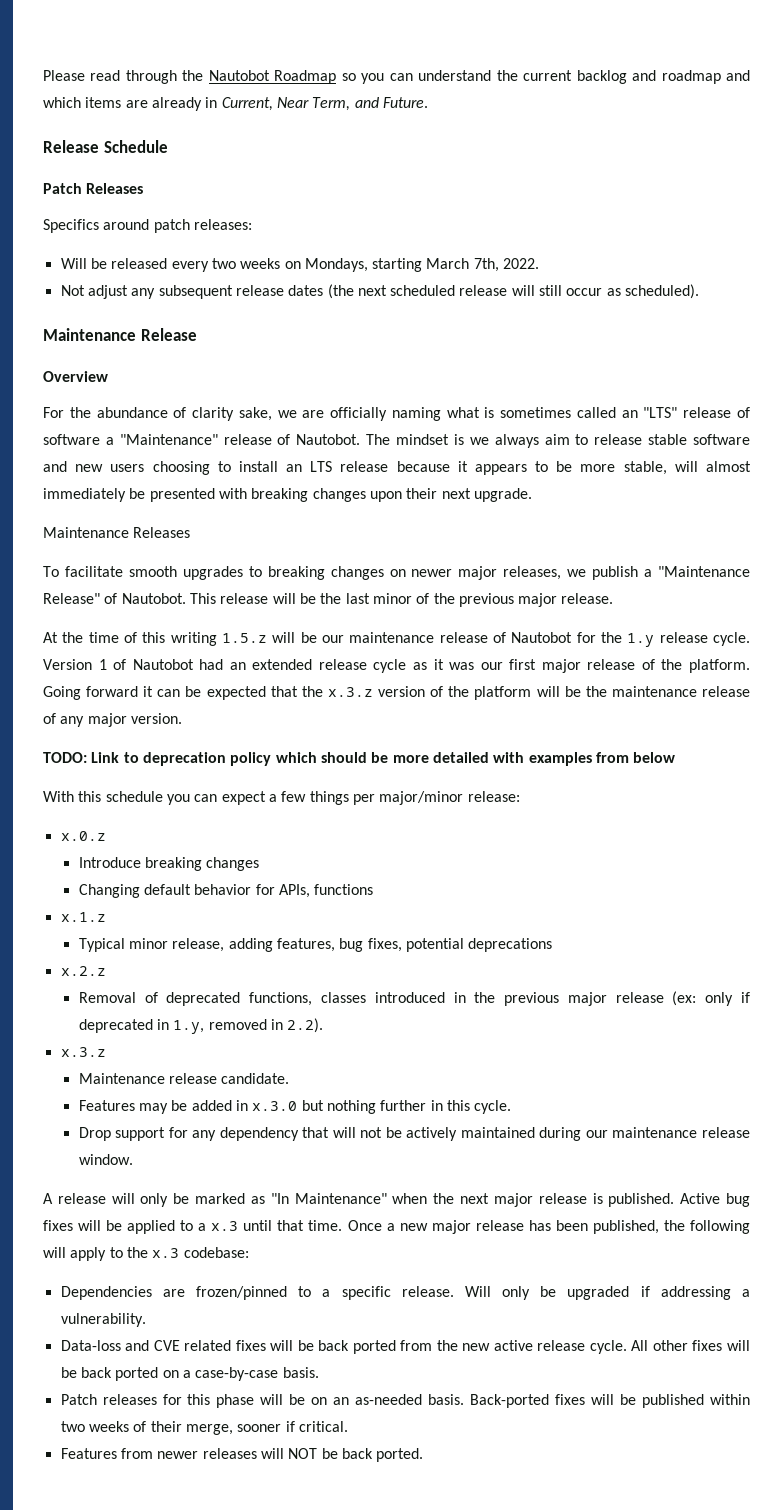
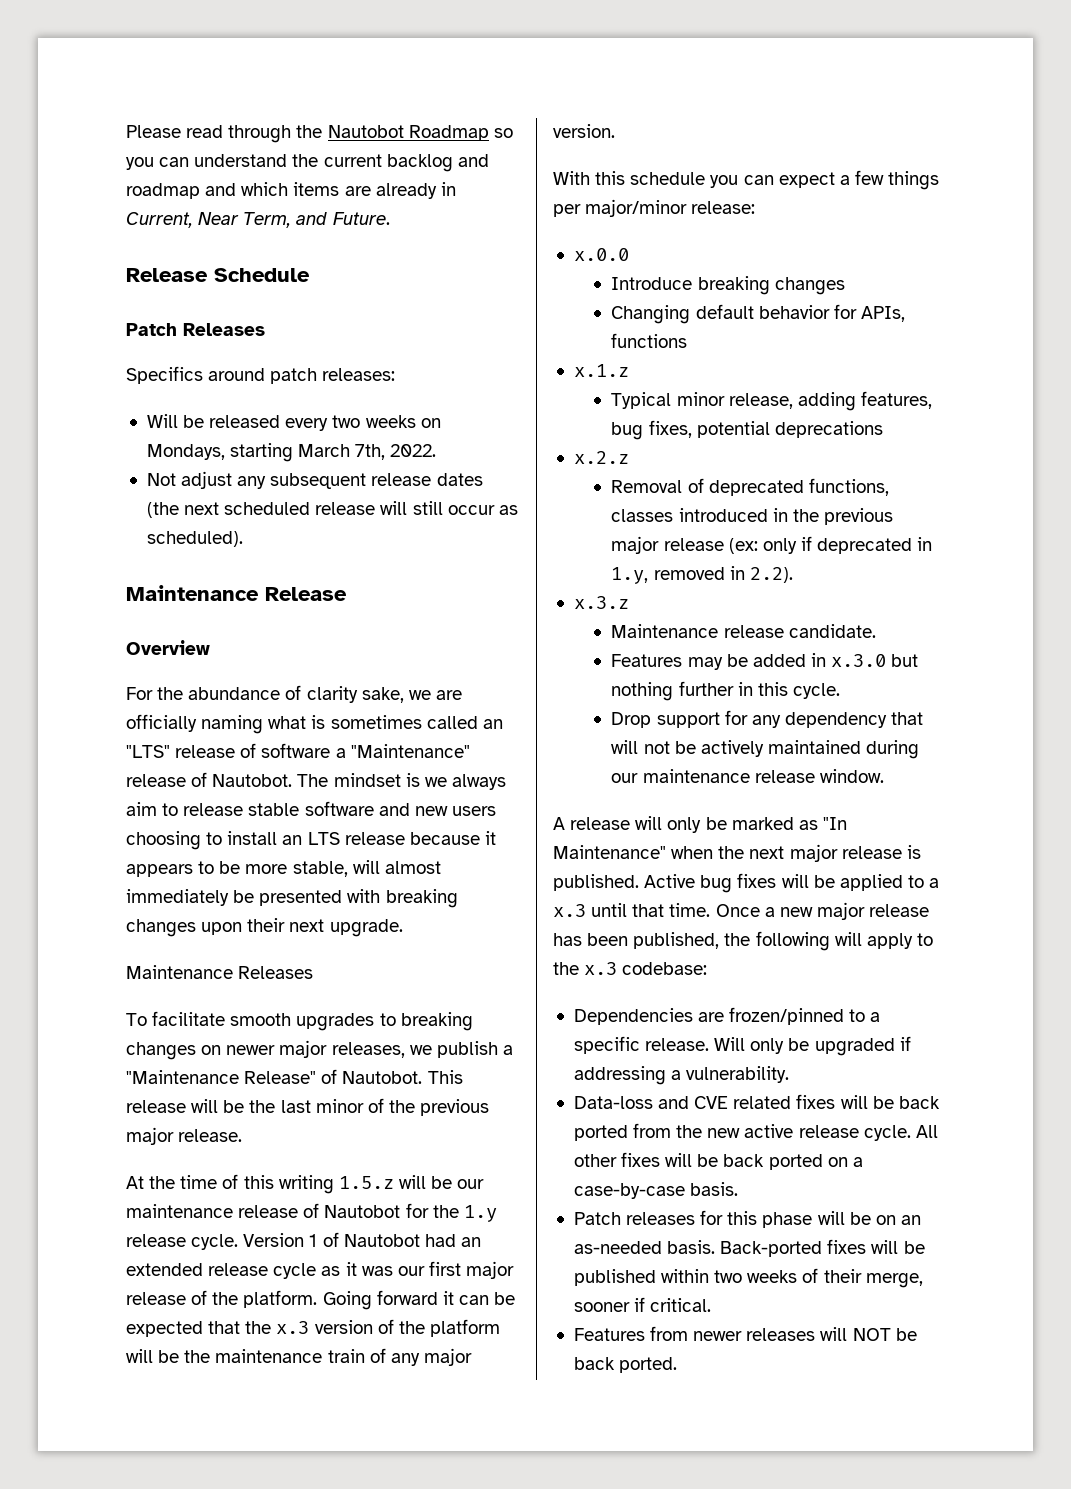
[327,687,373,697] x.3.z -> [276,1321,310,1334] x.3
[702,686,750,697] release -> [327,1349,365,1363] train
[43,752,676,766] // TODO: Link to deprecation policy which should be more detailed with examples from below -> (615, 131) none
[60,831,106,841] x.0.z -> [573,248,629,261] x.0.0

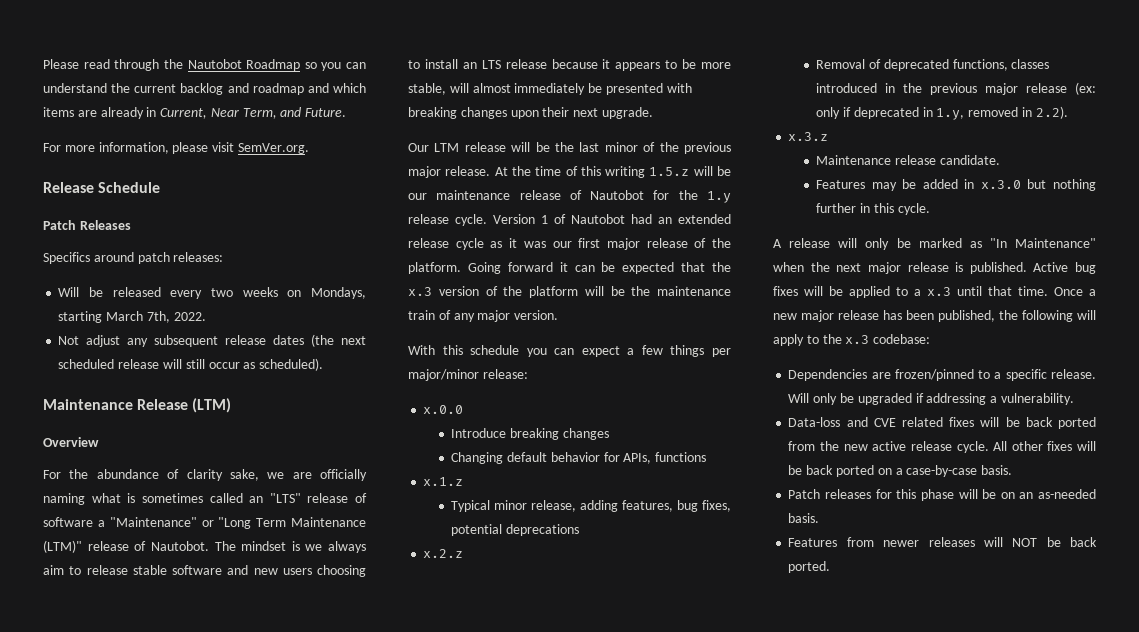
(390, 218) none -> [43,142,309,154] // For more information, please visit SemVer.org.
(347, 594) none -> [192,398,232,413] (LTM)
(470, 751) none -> [201,517,366,529] [43,540,82,553] or "Long Term Maintenance (LTM)"
[126,965,314,979] [126,1011,473,1031] [126,1040,513,1060] [126,1069,463,1084] Maintenance Releases // To facilitate smooth upgrades to breaking changes on newer major releases, we publish a "Maintenance Release" of Nautobot. This -> [408,143,460,152] Our LTM
(243, 1135) // -> (491, 171) none
[611,710,924,728] [611,740,920,759] [611,769,884,783] // Drop support for any dependency that will not be actively maintained during our maintenance release window. -> (930, 209) none
[720,1239,925,1257] [573,1268,923,1288] [573,1297,712,1312] Back-ported fixes will be published within two weeks of their merge, sooner if critical. -> (820, 518) none

